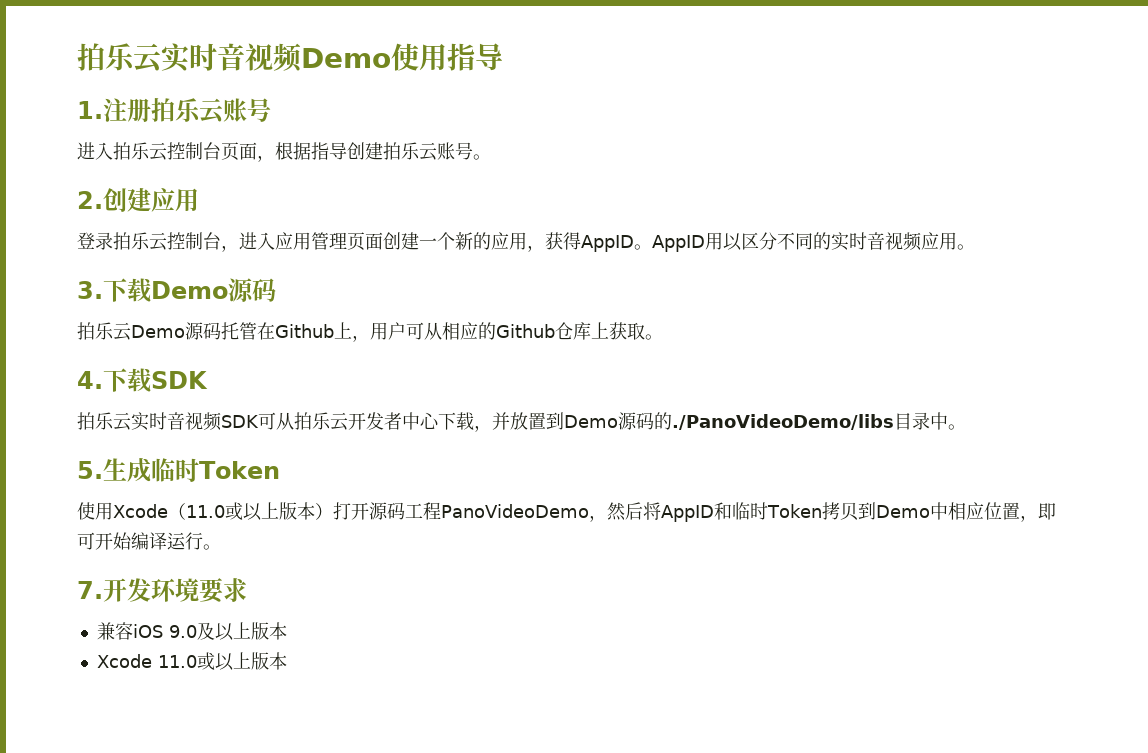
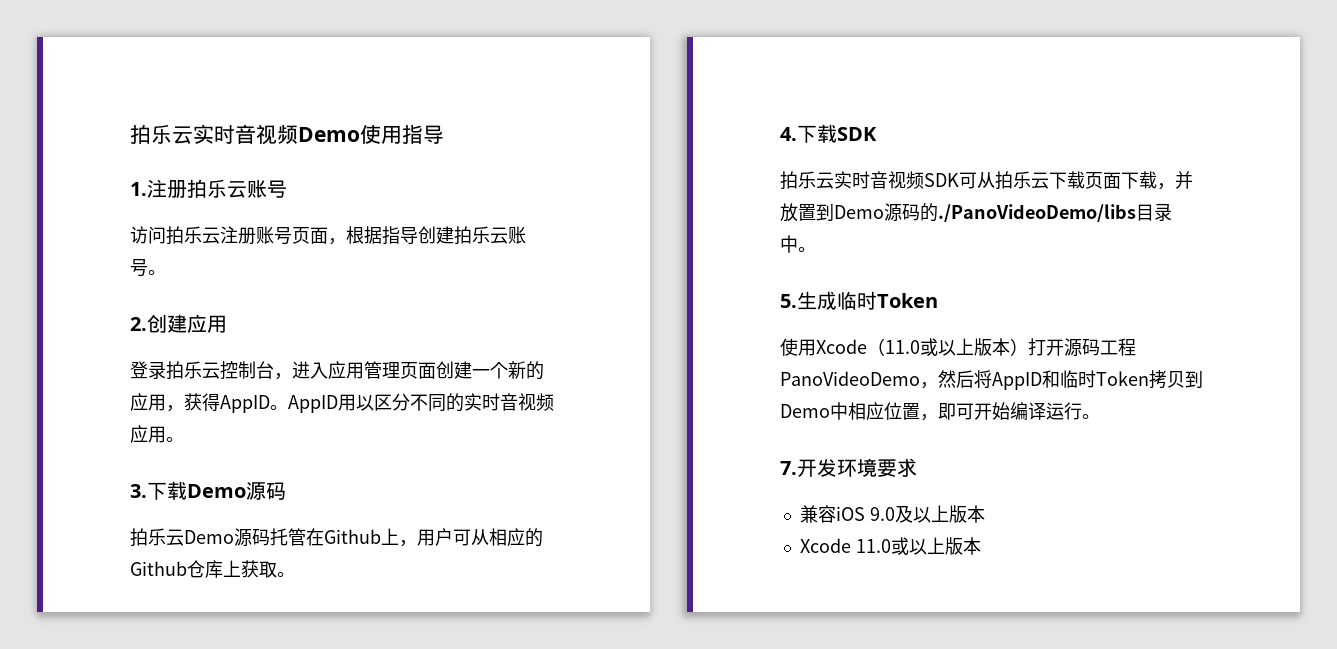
[77,142,221,161] 进入拍乐云控制台 -> [130,226,292,245] 访问拍乐云注册账号
[348,412,439,430] 开发者中心 -> [1049,171,1121,189] 下载页面

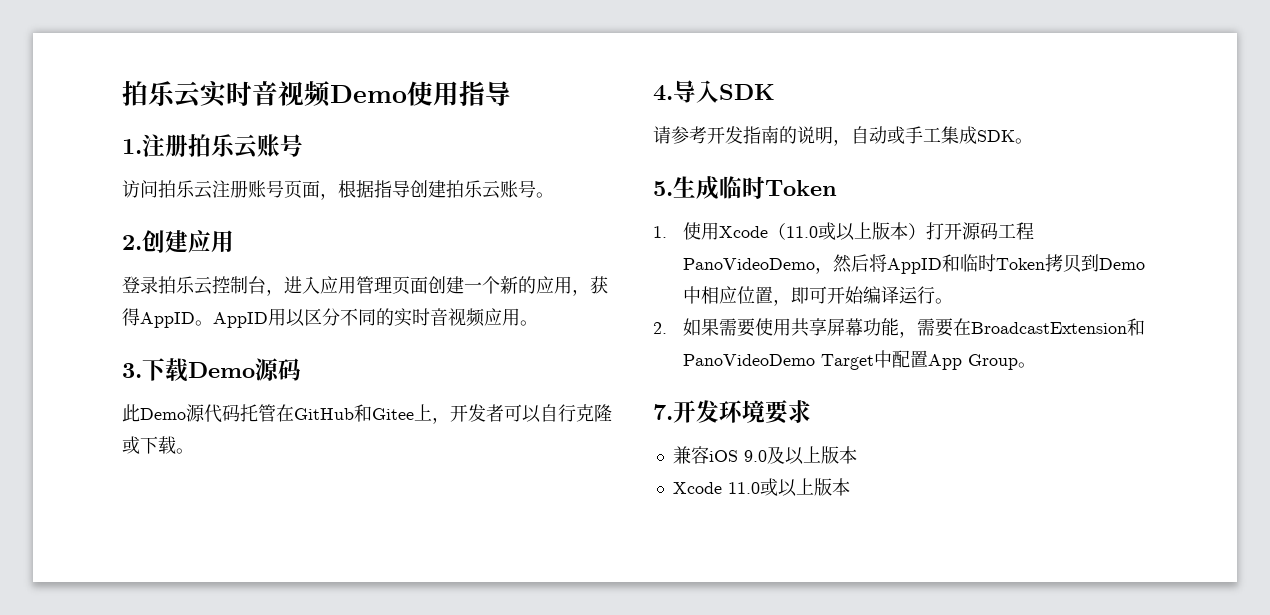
[130,528,543,547] [130,560,277,578] 拍乐云Demo源码托管在Github上，用户可从相应的Github仓库上获取 -> [122,404,612,424] [122,436,176,454] 此Demo源代码托管在GitHub和Gitee上，开发者可以自行克隆或下载
[797,124,837,143] 下载 -> [673,80,719,103] 导入
[780,171,1193,190] [780,203,1172,222] [780,235,798,253] 拍乐云实时音视频SDK可从拍乐云下载页面下载，并放置到Demo源码的./PanoVideoDemo/libs目录中 -> [653,125,1015,146] 请参考开发指南的说明，自动或手工集成SDK
(938, 300) none -> [653,226,667,238] 1.
(1100, 416) none -> [653,318,1145,338] [682,350,1036,370] // 2.如果需要使用共享屏幕功能，需要在BroadcastExtension和PanoVideoDemo Target中配置App Group。

